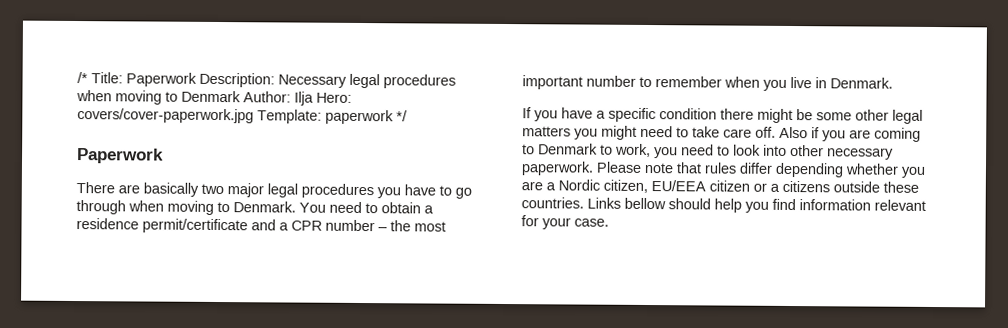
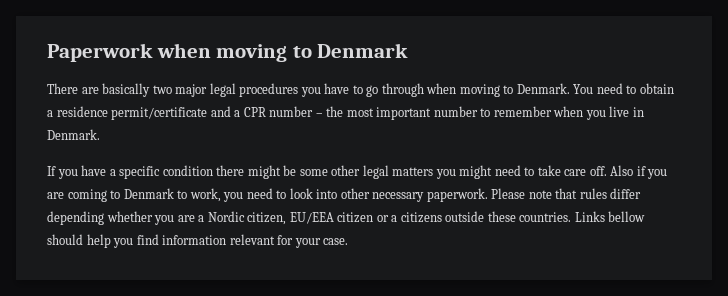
[77,72,456,89] [76,90,352,106] [77,108,408,125] [76,148,164,164] /* Title: Paperwork Description: Necessary legal procedures when moving to Denmark Author: Ilja Hero: covers/cover-paperwork.jpg Template: paperwork */ // Paperwork -> [47,43,409,62] Paperwork when moving to Denmark

